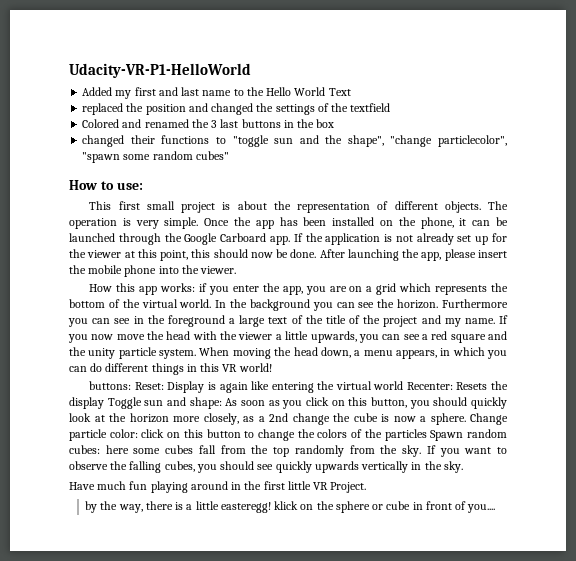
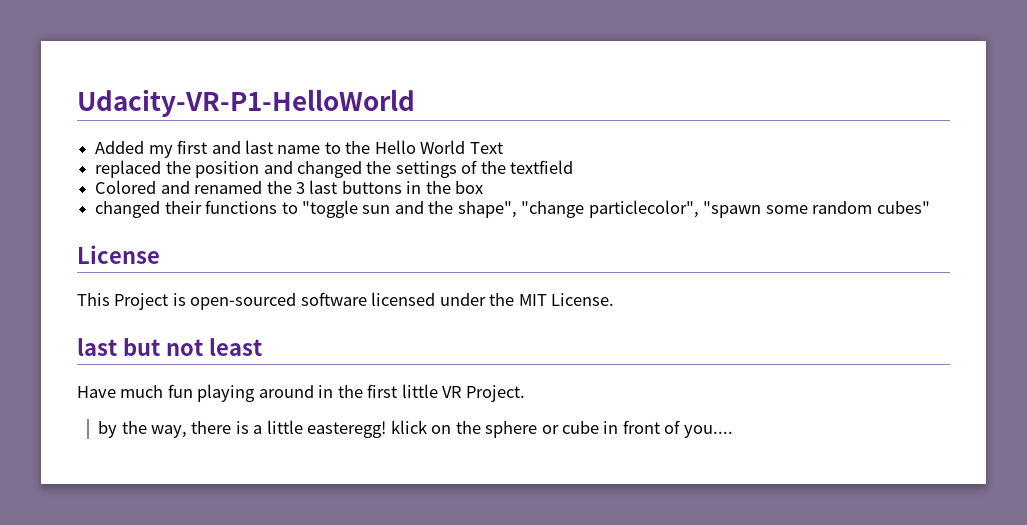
[69,180,143,190] [89,201,508,213] [69,217,509,229] [69,233,507,245] [69,249,507,261] [69,265,237,277] [89,283,509,295] [69,299,509,311] [68,315,509,327] [68,331,508,343] [69,347,507,359] [69,363,272,375] [89,381,508,393] [69,397,508,409] [69,413,508,425] [69,429,508,441] [69,445,508,457] [69,461,463,473] How to use: // This first small project is about the representation of different objects. The operation is very simple. Once the app has been installed on the phone, it can be launched through the Google Carboard app. If the application is not already set up for the viewer at this point, this should now be done. After launching the app, please insert the mobile phone into the viewer. // How this app works: if you enter the app, you are on a grid which represents the bottom of the virtual world. In the background you can see the horizon. Furthermore you can see in the foreground a large text of the title of the project and my name. If you now move the head with the viewer a little upwards, you can see a red square and the unity particle system. When moving the head down, a menu appears, in which you can do different things in this VR world! // buttons: Reset: Display is again like entering the virtual world Recenter: Resets the display Toggle sun and shape: As soon as you click on this button, you should quickly look at the horizon more closely, as a 2nd change the cube is now a sphere. Change particle color: click on this button to change the colors of the particles Spawn random cubes: here some cubes fall from the top randomly from the sky. If you want to observe the falling cubes, you should see quickly upwards vertically in the sky. -> [77,245,160,264] [77,292,615,310] [77,338,262,356] License // This Project is open-sourced software licensed under the MIT License. // last but not least

